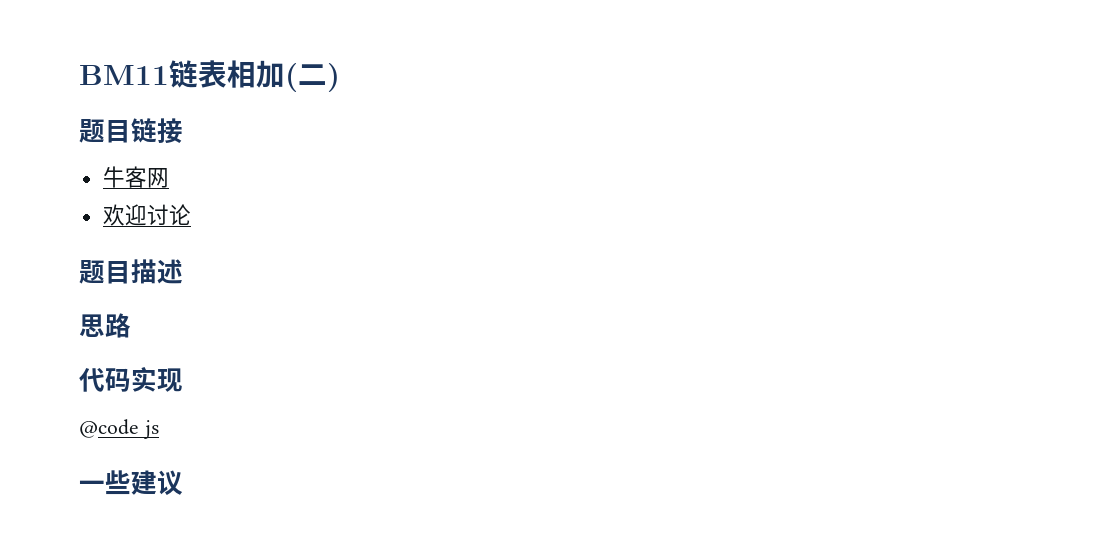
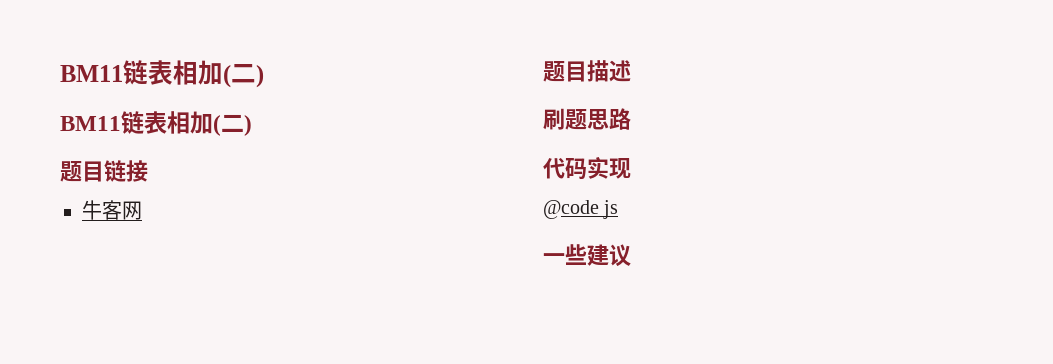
[79,60,340,92] BM11链表相加(二) -> [60,60,264,88] [60,111,252,136] BM11链表相加(二) // BM11链表相加(二)
[102,204,191,226] // 欢迎讨论 -> (142, 210) none
(183, 271) none -> [543,108,587,130] 刷题

